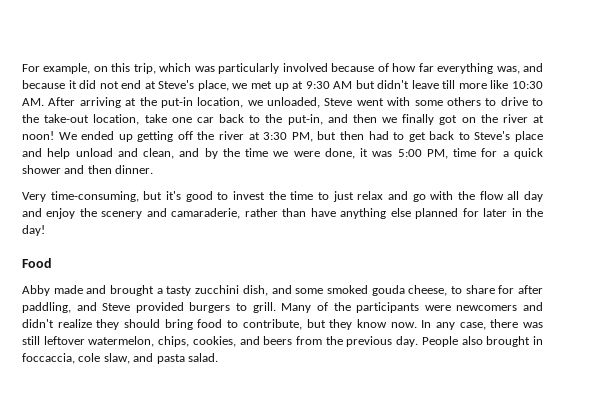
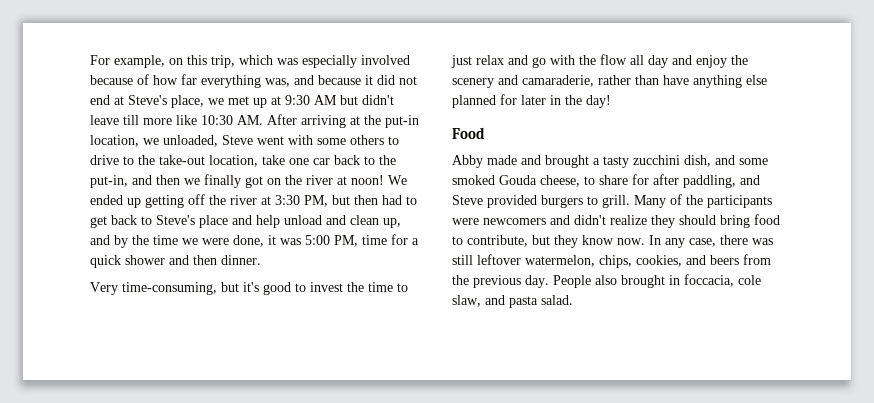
[218,63,280,74] particularly -> [302,55,357,68] especially
[143,148,175,159] clean, -> [350,215,401,228] clean up,
[371,285,405,296] gouda -> [499,175,537,185] Gouda
[22,353,75,364] foccaccia, -> [684,274,734,287] foccacia,

